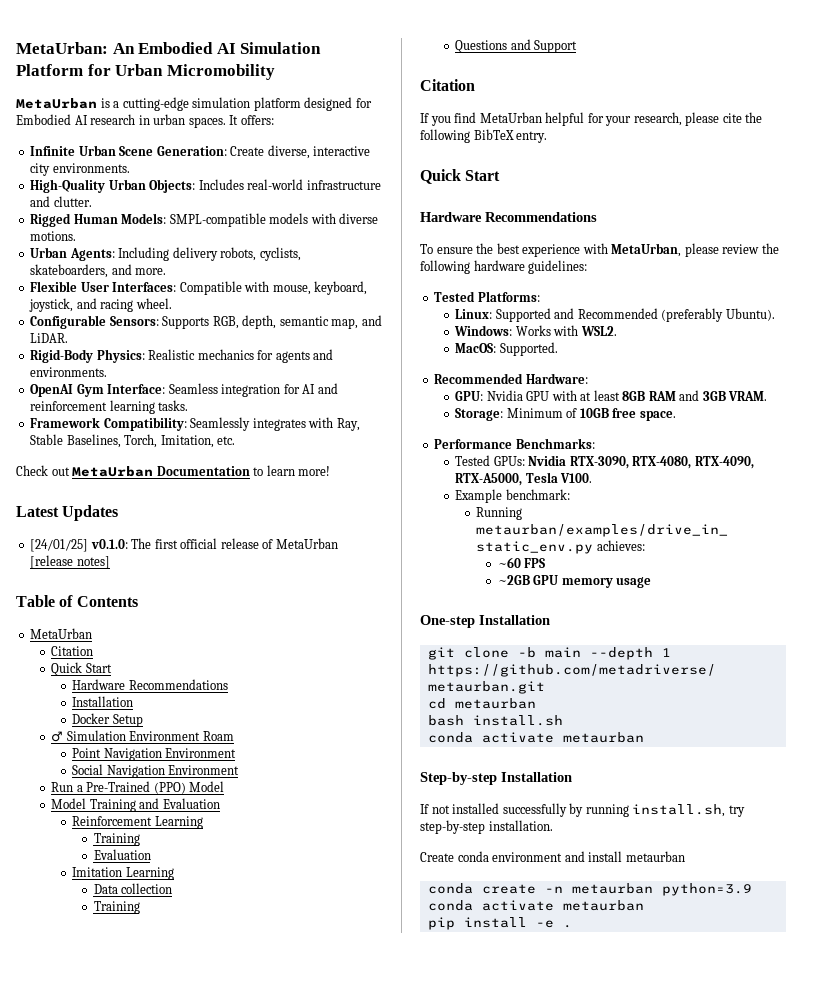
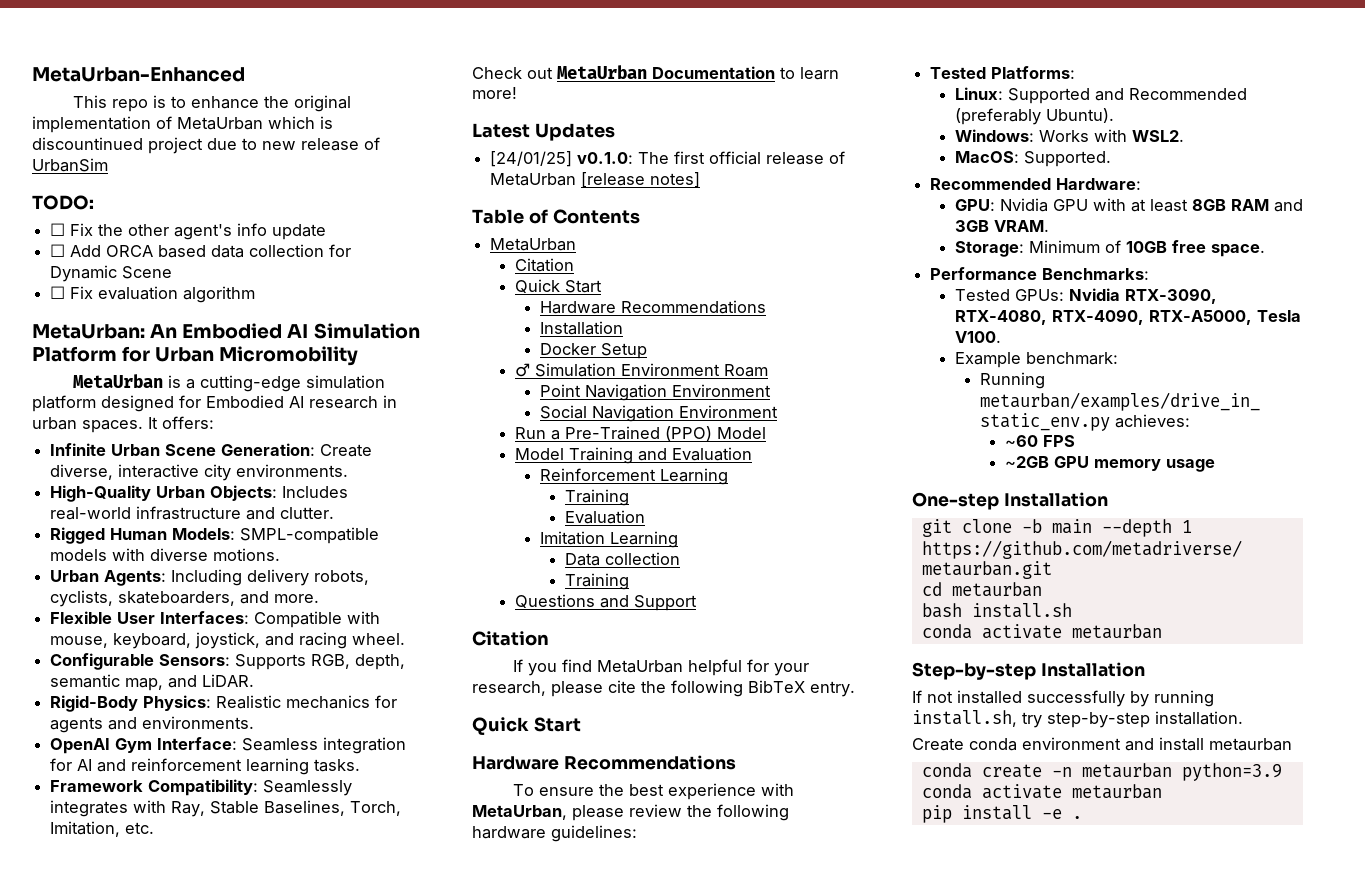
(16, 48) none -> [32,67,245,82] [72,95,351,112] [32,116,333,133] [32,137,380,154] [32,158,108,172] [32,195,94,210] [50,223,327,240] [50,244,352,258] [50,265,173,282] [50,286,256,303] MetaUrban-Enhanced // This repo is to enhance the original implementation of MetaUrban which is discountinued project due to new release of UrbanSim // TODO: // ☐ Fix the other agent's info update // ☐ Add ORCA based data collection for Dynamic Scene // ☐ Fix evaluation algorithm //

